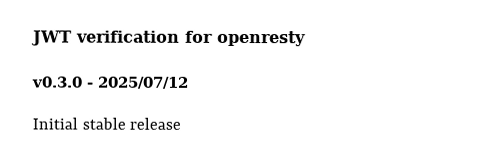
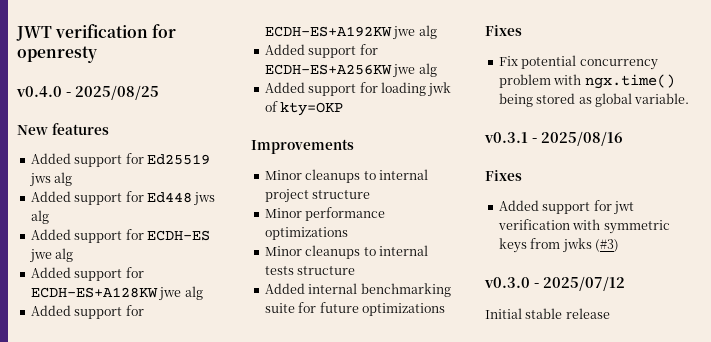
(306, 38) none -> [16,85,159,100] [17,123,109,135] [30,153,210,167] [29,172,73,187] [30,191,216,206] [30,210,49,224] [30,229,210,243] [29,248,74,263] [30,267,144,281] [30,286,203,301] [30,305,144,319] [264,25,437,40] [264,44,378,58] [264,63,437,78] [264,82,452,97] [264,101,344,116] [251,139,354,154] [264,169,428,183] [264,189,371,203] [264,207,386,221] [264,227,348,240] [264,245,428,259] [264,266,356,275] [264,283,451,297] [264,302,445,316] [485,25,522,36] [498,55,658,70] [498,74,675,89] [498,93,690,107] [484,131,623,146] [485,170,522,181] [498,200,634,215] [497,219,670,234] [498,238,619,253] // v0.4.0 - 2025/08/25 // New features // Added support for Ed25519 jws alg // Added support for Ed448 jws alg // Added support for ECDH-ES jwe alg // Added support for ECDH-ES+A128KW jwe alg // Added support for ECDH-ES+A192KW jwe alg // Added support for ECDH-ES+A256KW jwe alg // Added support for loading jwk of kty=OKP // Improvements // Minor cleanups to internal project structure // Minor performance optimizations // Minor cleanups to internal tests structure // Added internal benchmarking suite for future optimizations // Fixes // Fix potential concurrency problem with ngx.time() being stored as global variable. // v0.3.1 - 2025/08/16 // Fixes // Added support for jwt verification with symmetric keys from jwks (#3)

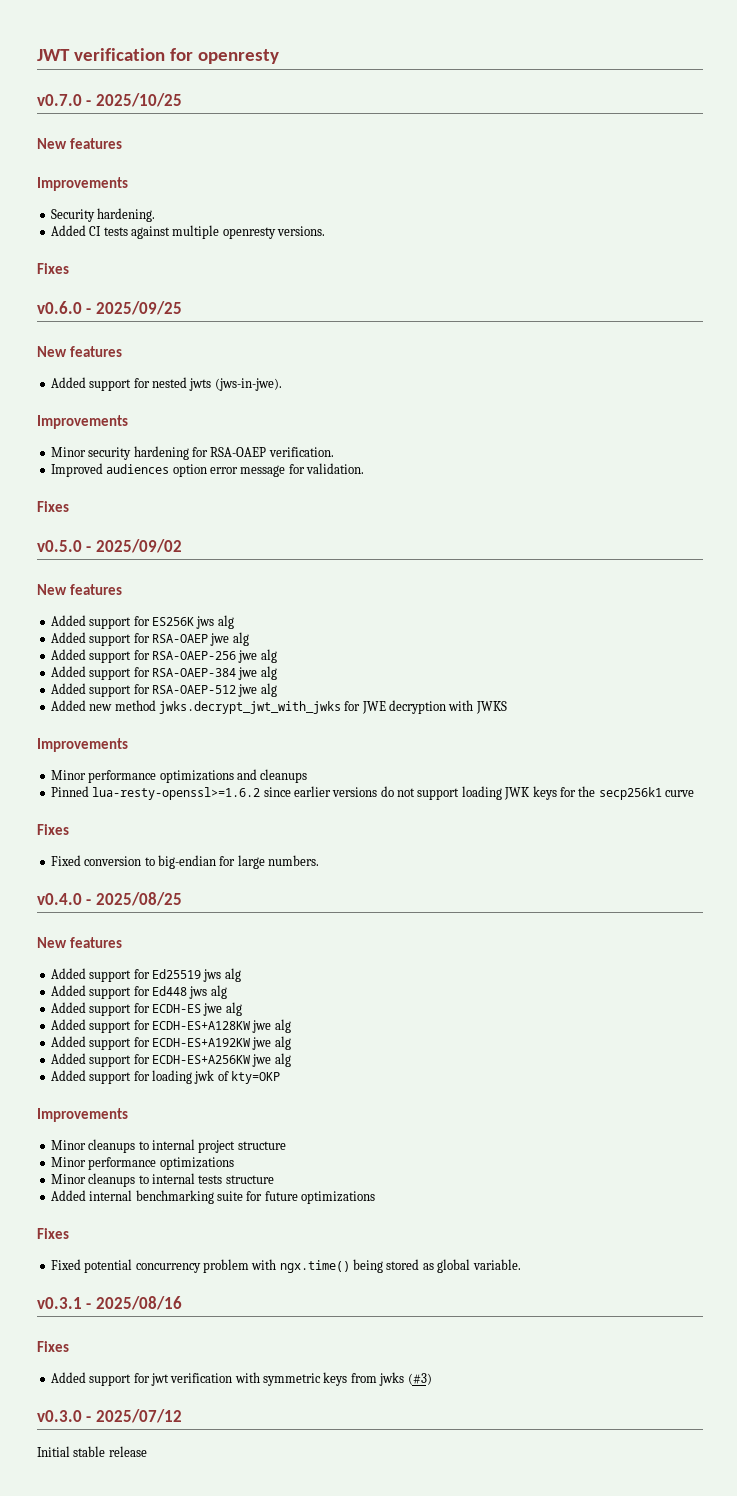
(97, 54) none -> [37,93,182,107] [37,138,122,149] [37,177,128,191] [50,208,156,222] [50,225,325,239] [37,263,69,274] [37,301,182,315] [37,346,122,357] [50,377,282,391] [37,415,128,429] [50,446,334,460] [50,463,364,477] [37,501,69,512] [37,539,182,553] [37,584,122,595] [50,615,234,629] [50,632,249,646] [50,649,277,663] [50,666,277,680] [50,683,277,697] [50,700,507,714] [37,738,128,752] [50,769,308,783] [50,786,694,800] [37,824,69,835] [50,855,319,869] // v0.7.0 - 2025/10/25 // New features // Improvements // Security hardening. // Added CI tests against multiple openresty versions. // Fixes // v0.6.0 - 2025/09/25 // New features // Added support for nested jwts (jws-in-jwe). // Improvements // Minor security hardening for RSA-OAEP verification. // Improved audiences option error message for validation. // Fixes // v0.5.0 - 2025/09/02 // New features // Added support for ES256K jws alg // Added support for RSA-OAEP jwe alg // Added support for RSA-OAEP-256 jwe alg // Added support for RSA-OAEP-384 jwe alg // Added support for RSA-OAEP-512 jwe alg // Added new method jwks.decrypt_jwt_with_jwks for JWE decryption with JWKS // Improvements // Minor performance optimizations and cleanups // Pinned lua-resty-openssl>=1.6.2 since earlier versions do not support loading JWK keys for the secp256k1 curve // Fixes // Fixed conversion to big-endian for large numbers.
[498,56,518,66] Fix -> [50,1259,81,1270] Fixed

